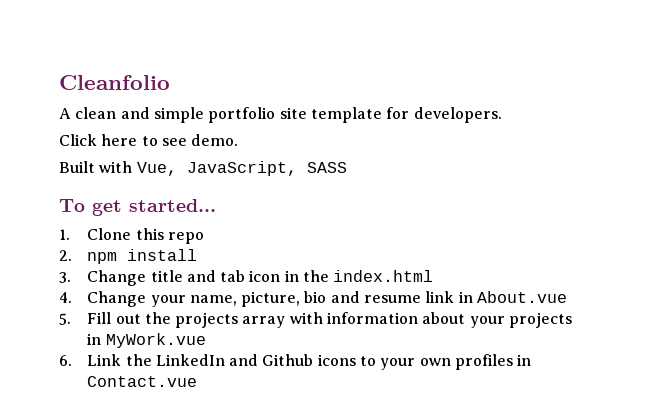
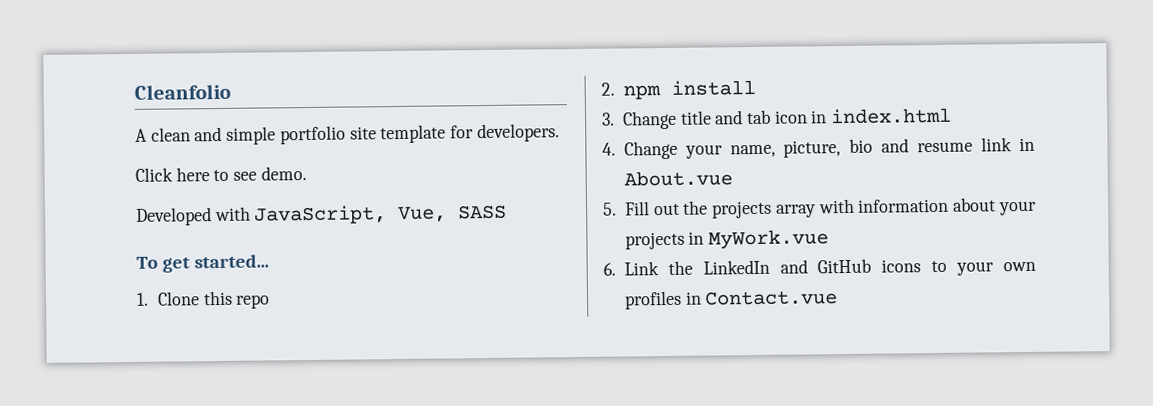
[59,161,297,176] Built with Vue, JavaScript, -> [136,205,448,226] Developed with JavaScript, Vue,
[303,270,330,282] the -> (828, 117) none
[262,354,314,366] Github -> [817,258,872,274] GitHub

